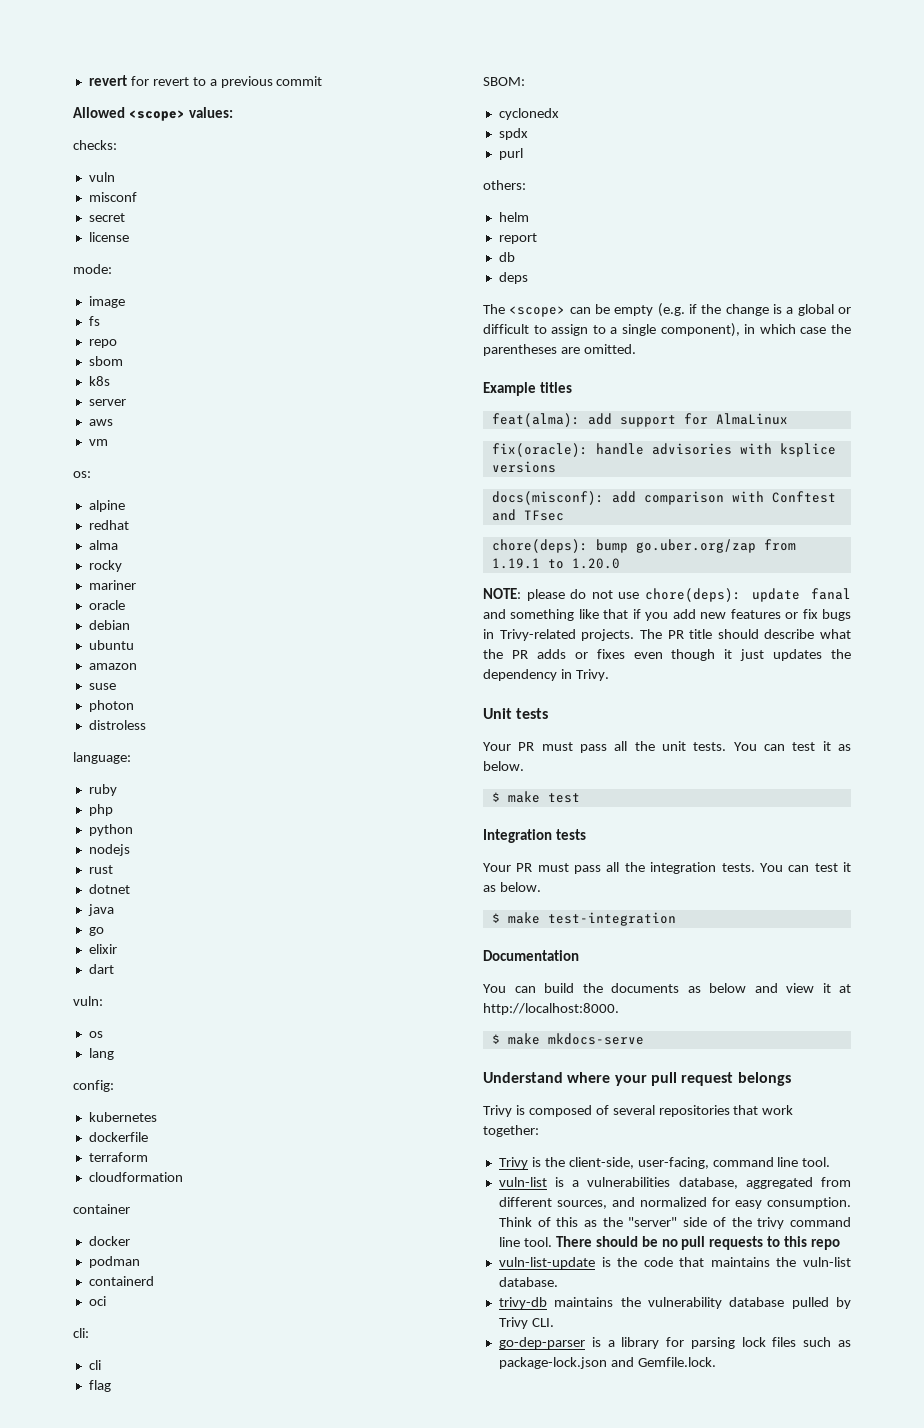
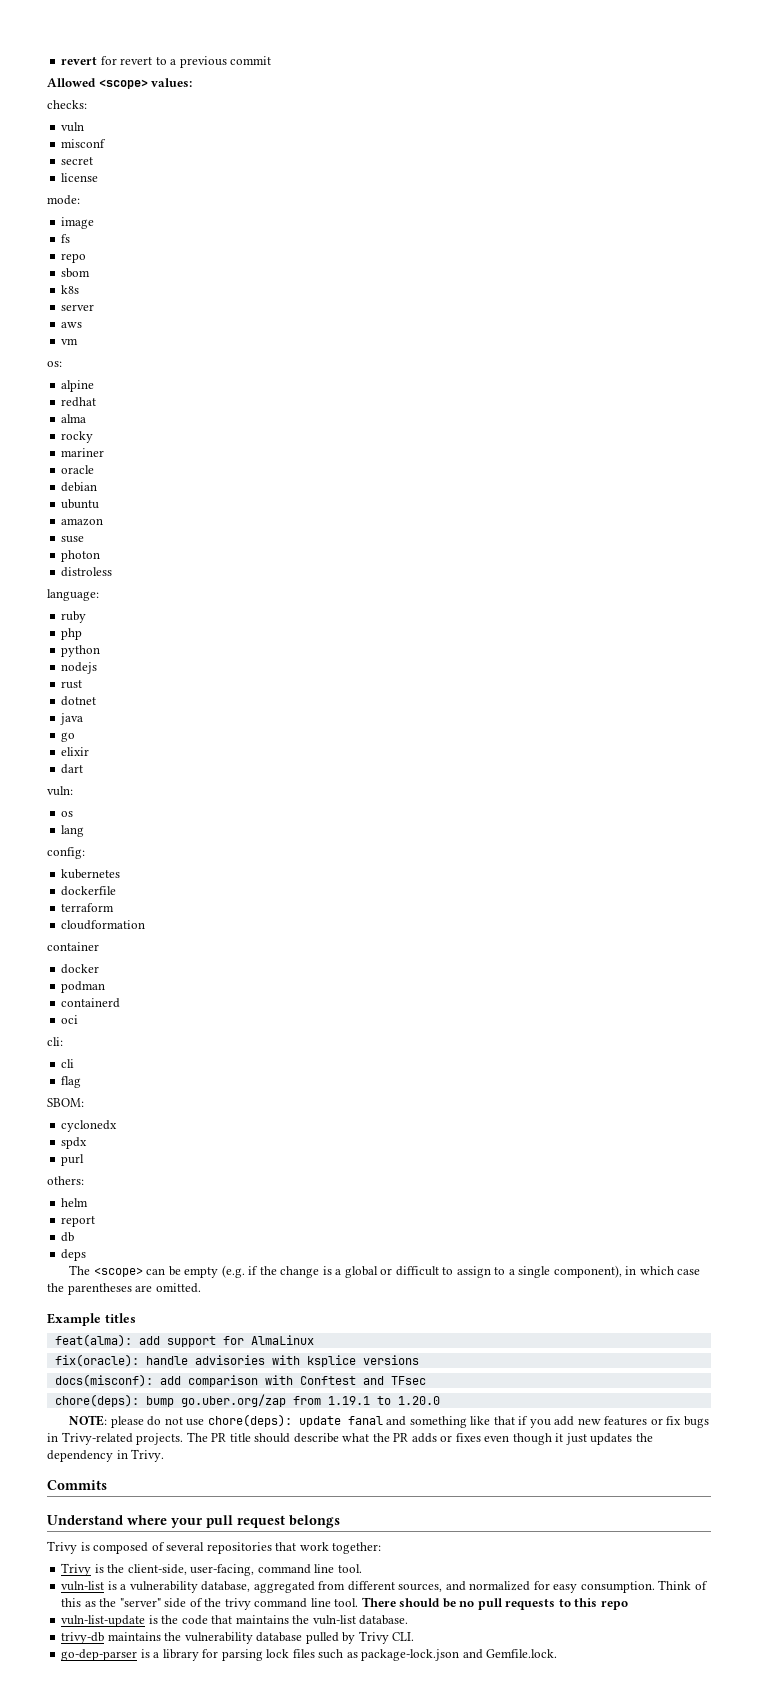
[483,708,549,719] [483,741,851,753] [483,761,524,771] [491,791,580,803] [483,829,587,843] [483,862,851,874] [483,882,541,892] [491,912,676,926] [483,950,579,961] [483,983,851,993] [483,1003,619,1015] [491,1033,644,1045] Unit tests // Your PR must pass all the unit tests. You can test it as below. // $ make test // Integration tests // Your PR must pass all the integration tests. You can test it as below. // $ make test-integration // Documentation // You can build the documents as below and view it at http://localhost:8000. // $ make mkdocs-serve -> [47,1480,107,1490] Commits
[587,1177,671,1187] vulnerabilities -> [129,1581,198,1593] vulnerability

